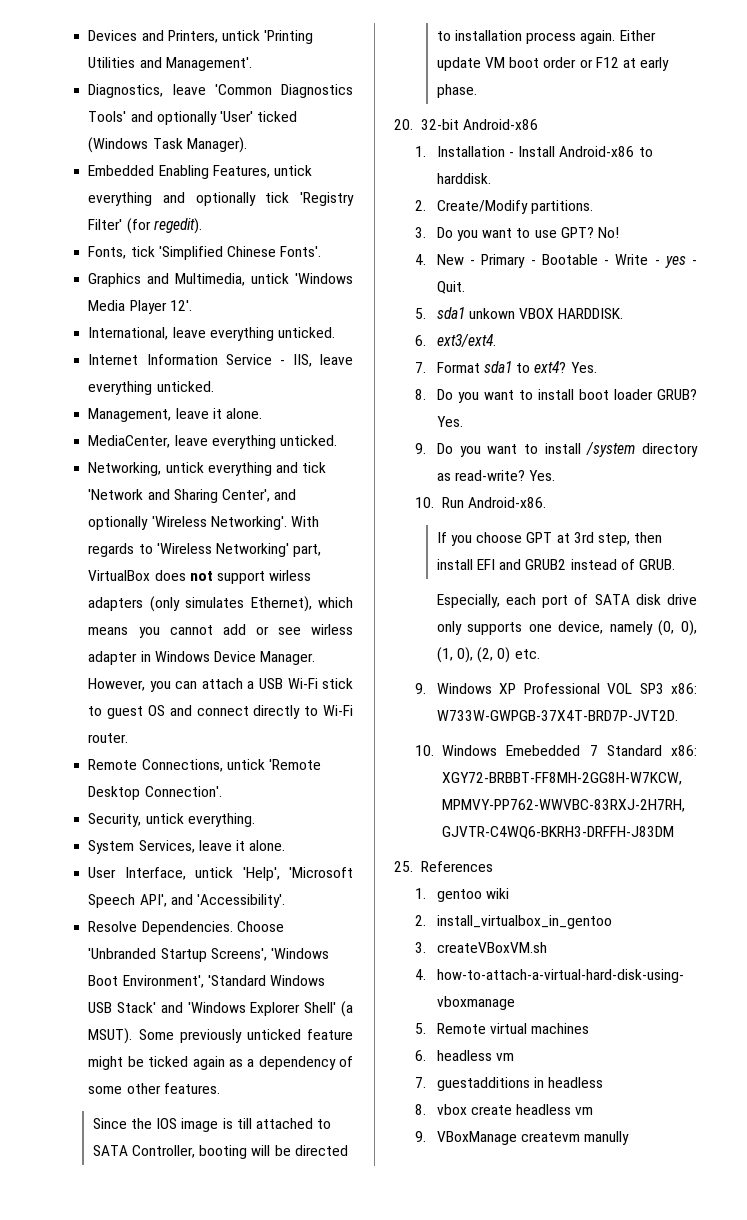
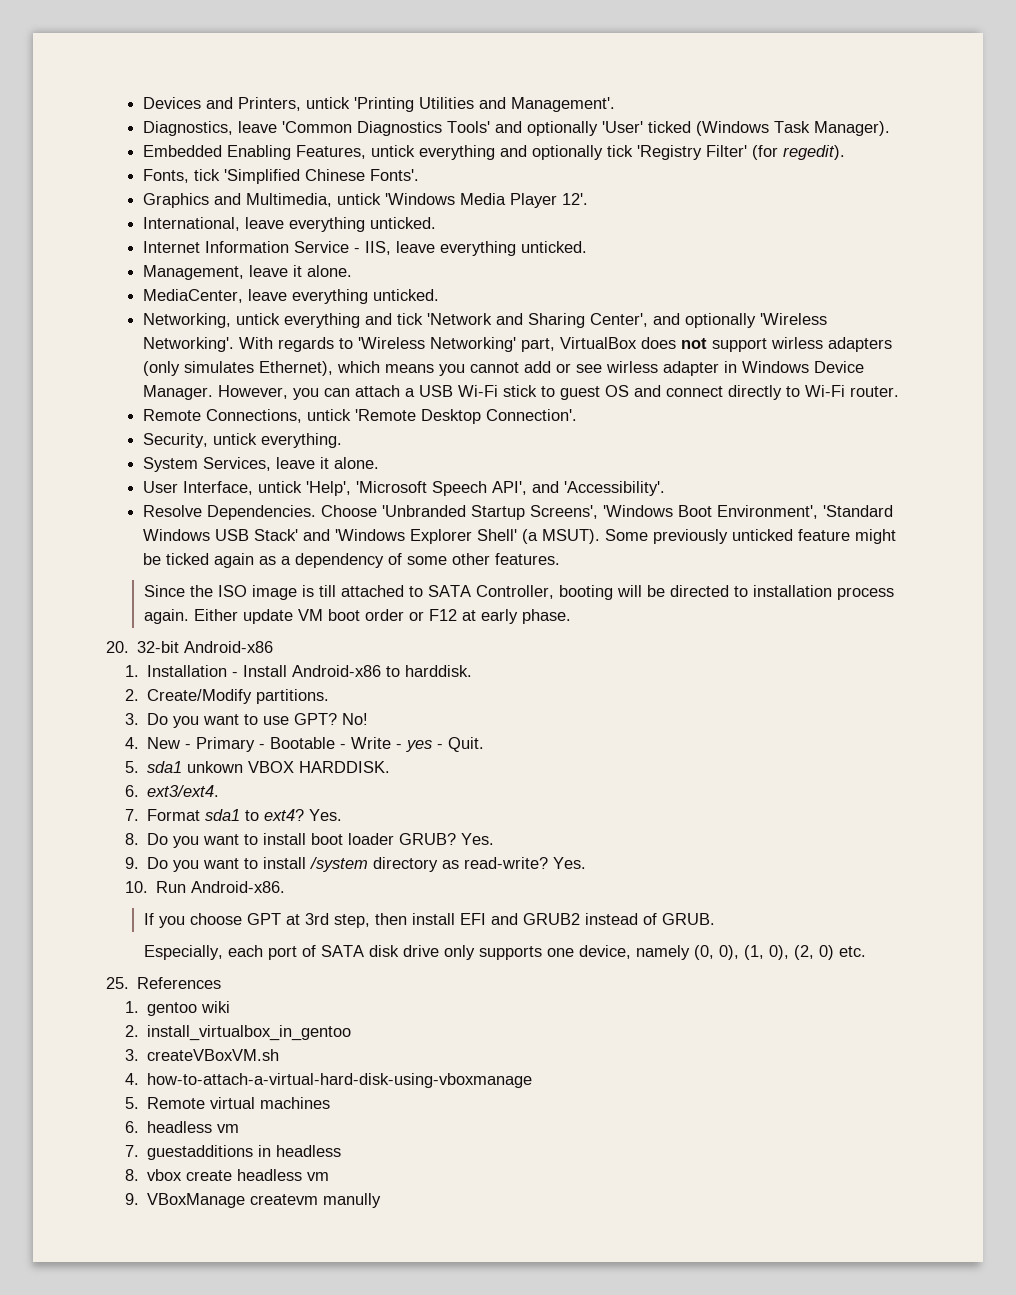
[156,1118,178,1129] IOS -> [217,585,247,597] ISO
[415,683,697,694] [436,710,678,721] [415,745,697,756] [442,772,683,785] [442,799,686,812] [442,826,675,839] // 9. Windows XP Professional VOL SP3 x86: W733W-GWPGB-37X4T-BRD7P-JVT2D. // 10. Windows Emebedded 7 Standard x86: XGY72-BRBBT-FF8MH-2GG8H-W7KCW, MPMVY-PP762-WWVBC-83RXJ-2H7RH, GJVTR-C4WQ6-BKRH3-DRFFH-J83DM -> (866, 951) none

